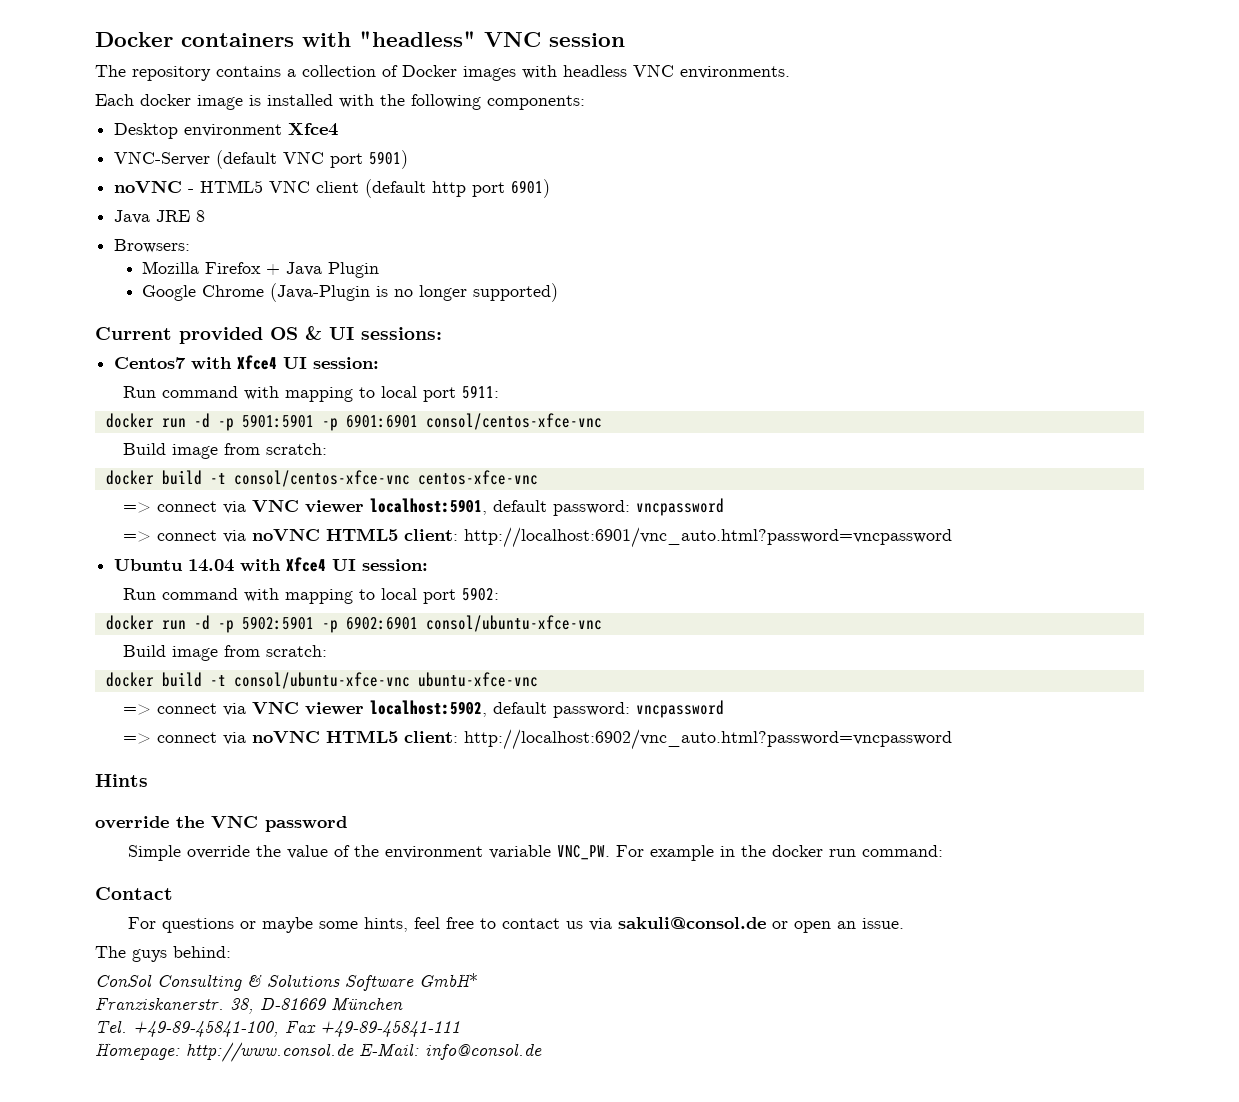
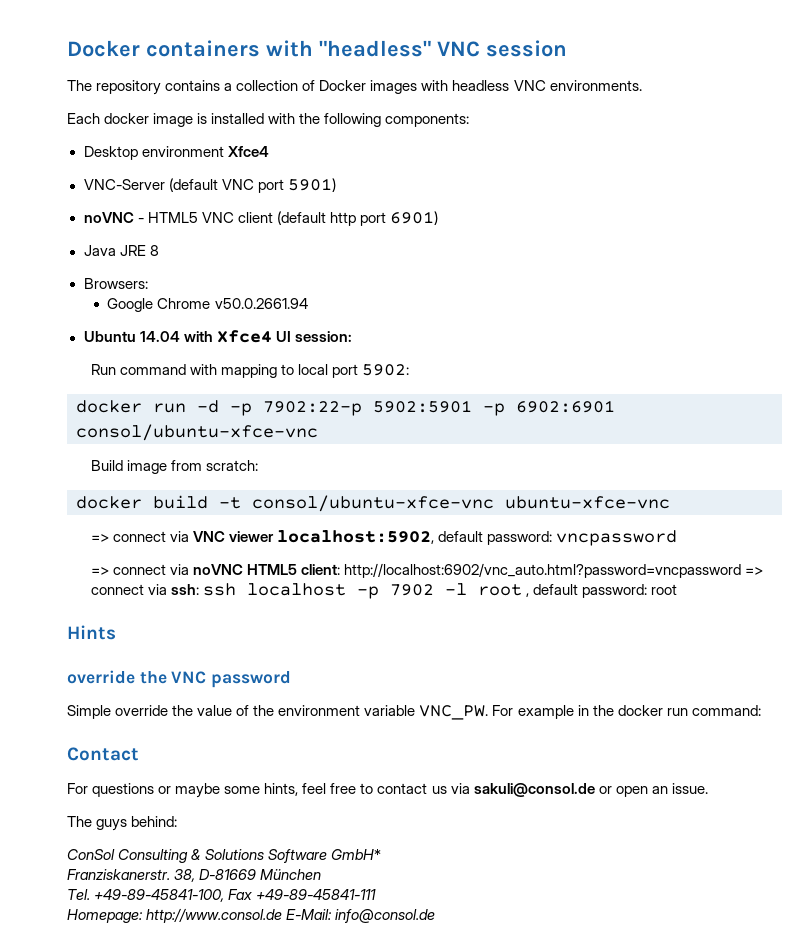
[142,261,380,278] [142,283,559,302] [95,326,442,344] [114,355,380,370] [123,385,500,402] [105,413,602,431] [123,443,328,459] [105,470,538,487] [123,498,725,516] [123,527,953,548] Mozilla Firefox + Java Plugin // Google Chrome (Java-Plugin is no longer supported) // Current provided OS & UI sessions: // Centos7 with Xfce4 UI session: // Run command with mapping to local port 5911: // docker run -d -p 5901:5901 -p 6901:6901 consol/centos-xfce-vnc // Build image from scratch: // docker build -t consol/centos-xfce-vnc centos-xfce-vnc // => connect via VNC viewer localhost:5901, default password: vncpassword // => connect via noVNC HTML5 client: http://localhost:6901/vnc_auto.html?password=vncpassword -> [107,298,308,312] Google Chrome v50.0.2661.94
(234, 626) none -> [263,401,362,416] 7902:22-p
(953, 739) none -> [745,567,764,575] [90,583,678,599] => connect via ssh: ssh localhost -p 7902 -l root , default password: root

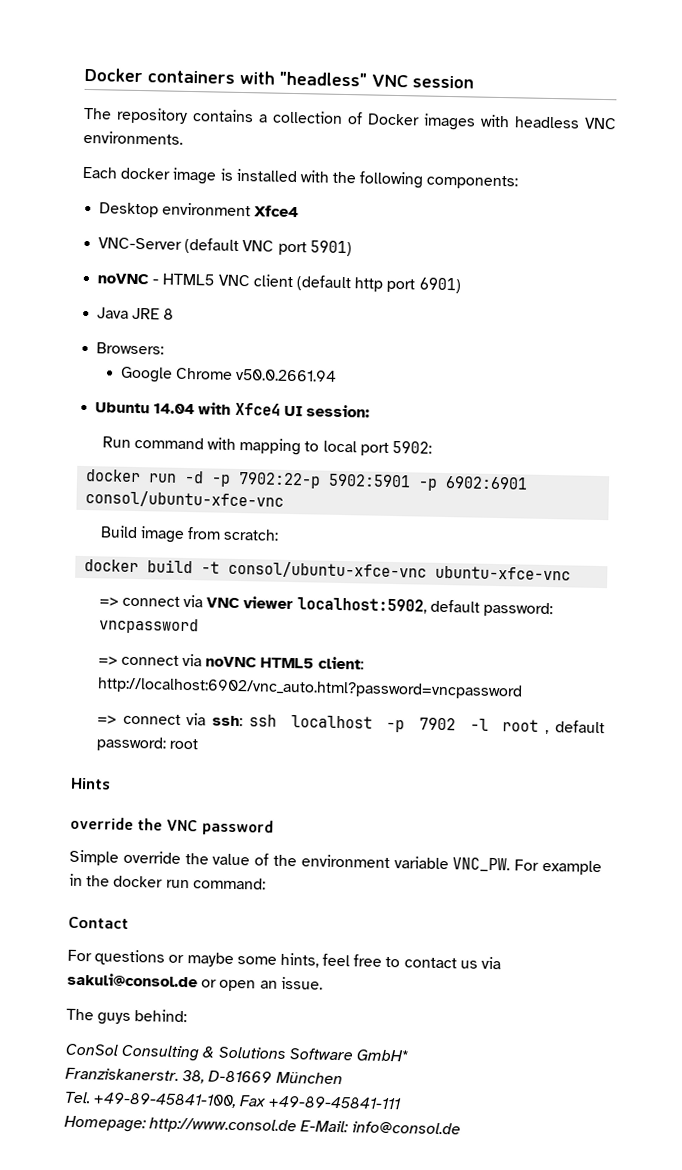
(742, 570) none -> (523, 688) //

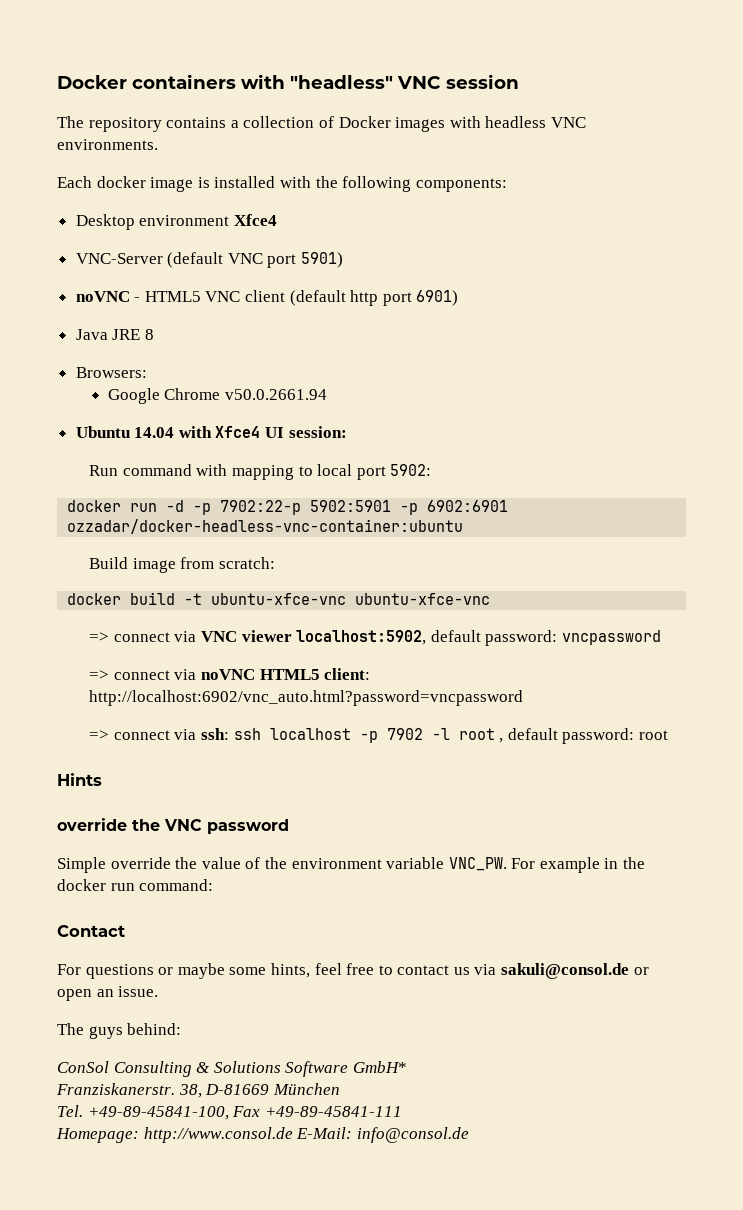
[85,490,285,509] consol/ubuntu-xfce-vnc -> [67,519,464,534] ozzadar/docker-headless-vnc-container:ubuntu
[228,560,428,580] consol/ubuntu-xfce-vnc -> [211,593,347,605] ubuntu-xfce-vnc

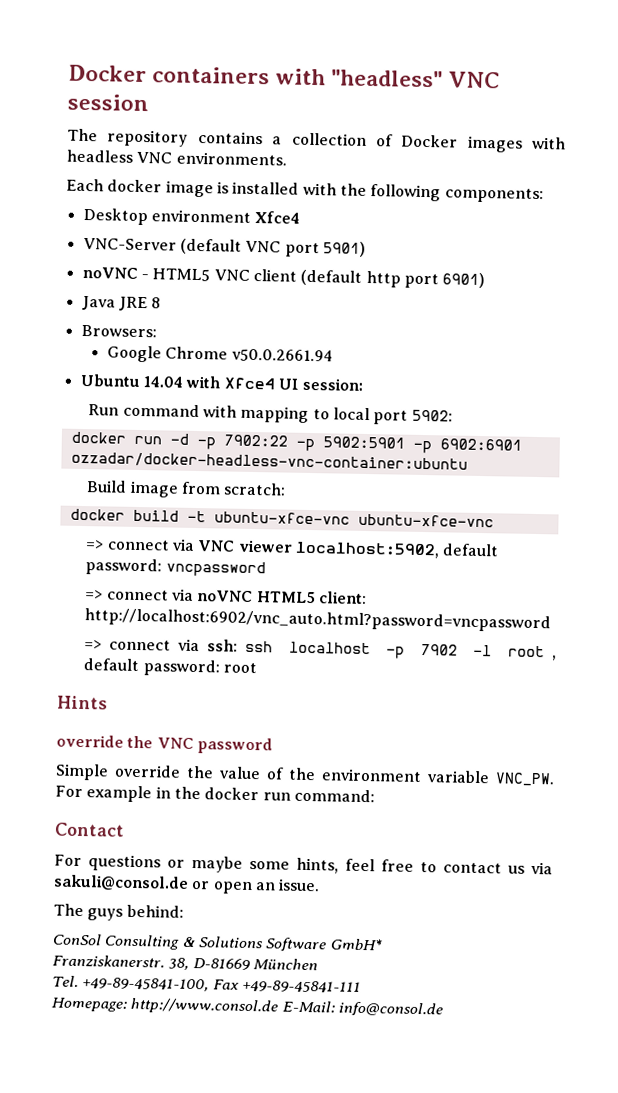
[220,500,302,515] 7902:22-p -> [223,434,315,452] 7902:22 -p

